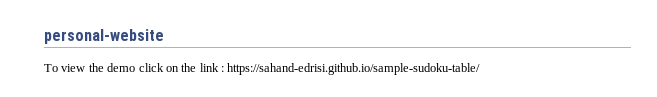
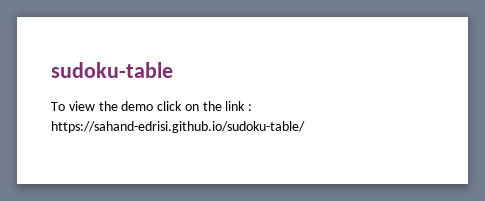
[44,29,164,44] personal-website -> [51,62,173,78] sudoku-table
[227,63,481,75] https://sahand-edrisi.github.io/sample-sudoku-table/ -> [51,121,305,133] https://sahand-edrisi.github.io/sudoku-table/

